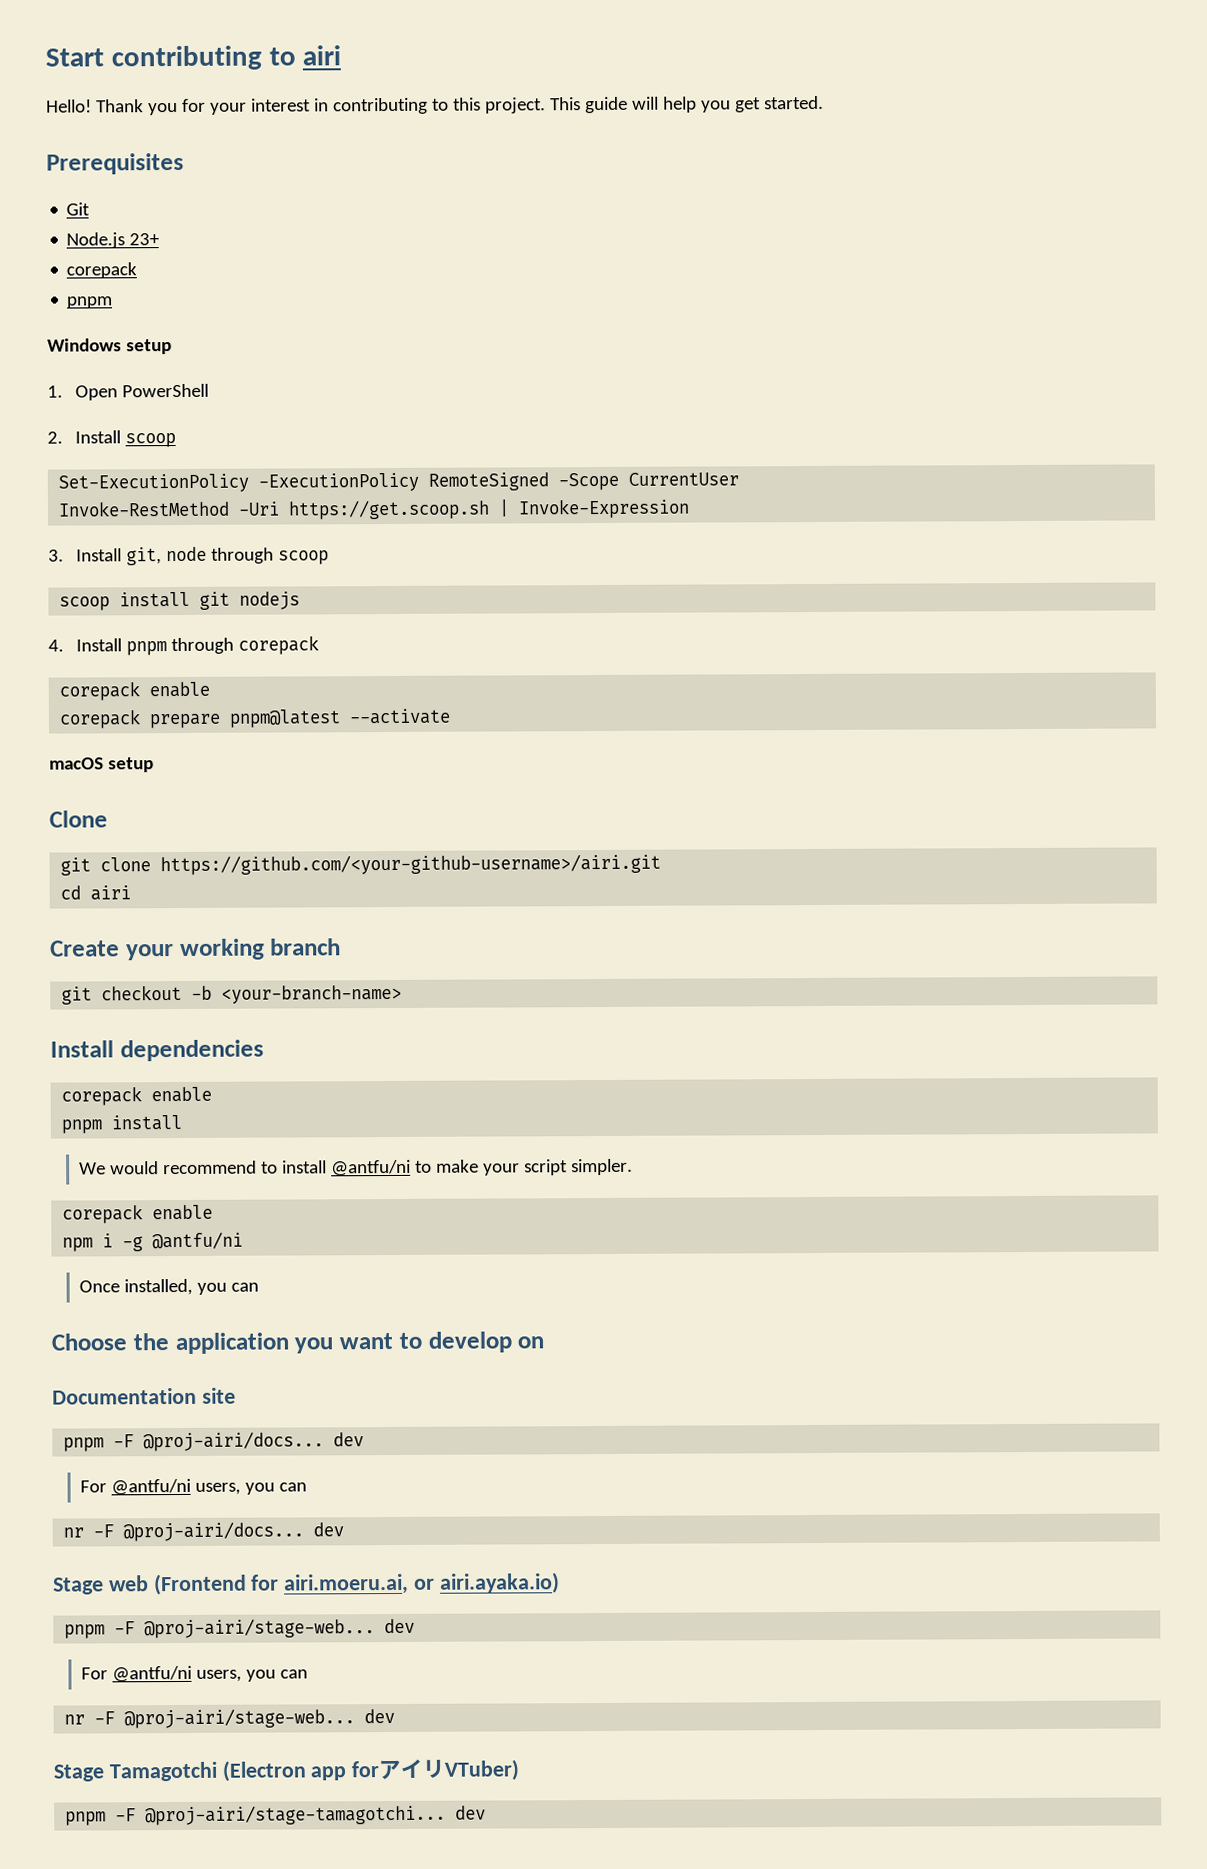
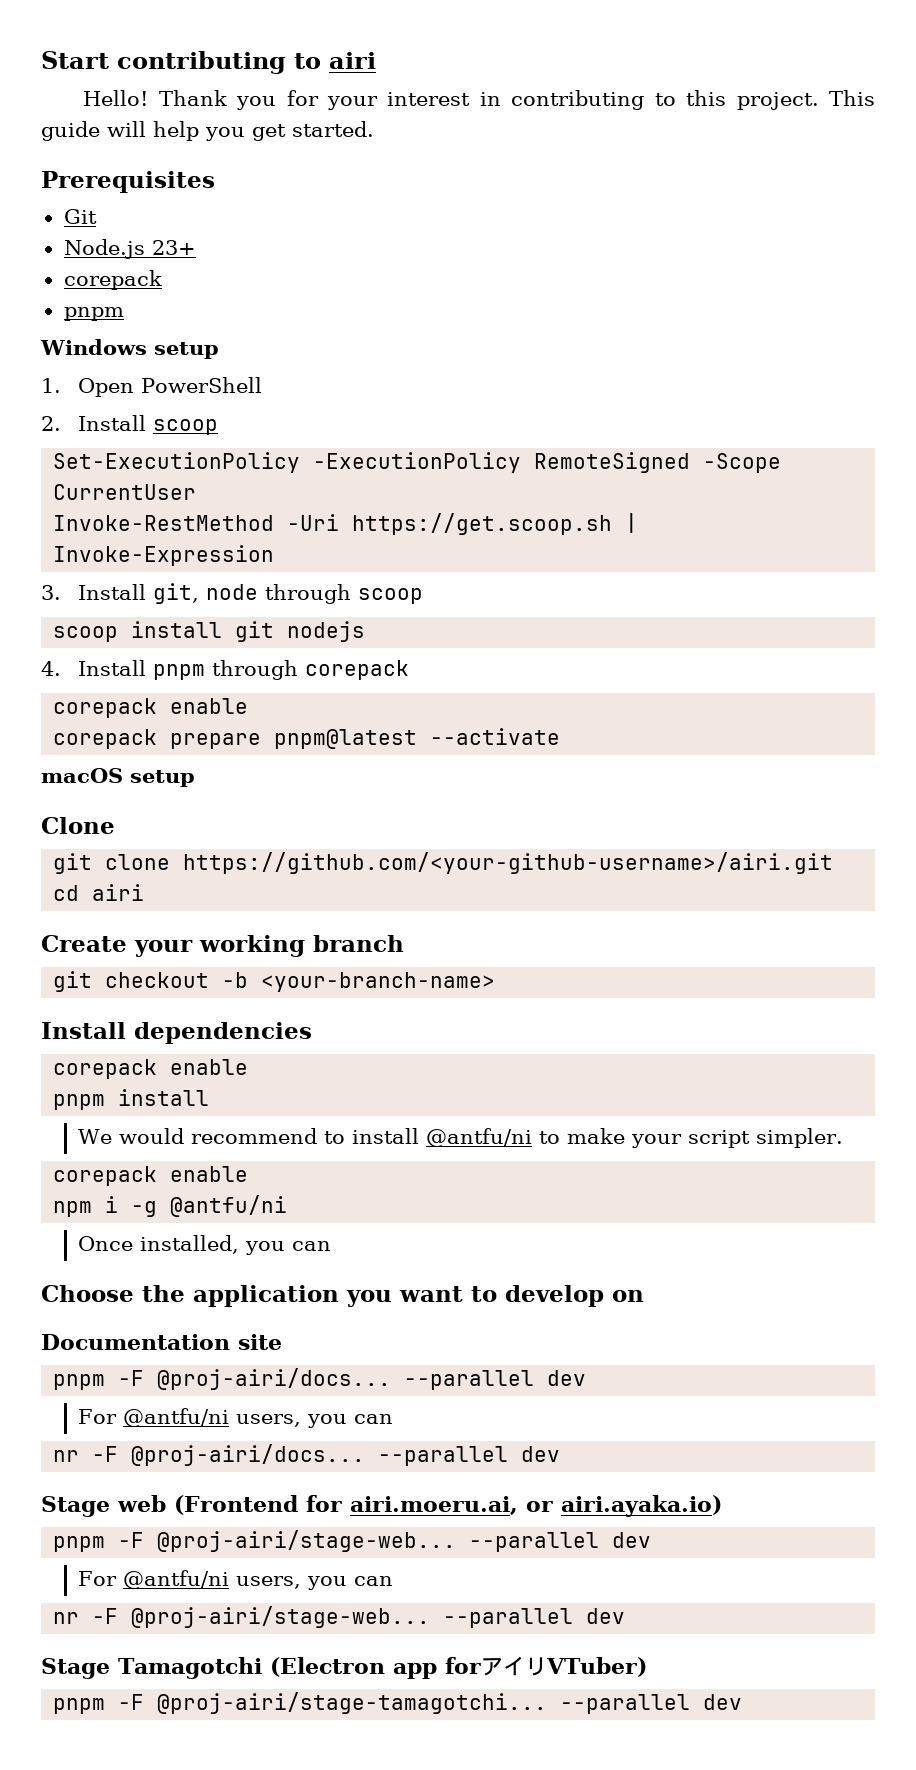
(325, 1441) none -> [404,1370,535,1390] --parallel
(305, 1531) none -> [378,1446,509,1466] --parallel
(376, 1628) none -> [469,1532,600,1552] --parallel
(356, 1718) none -> [443,1608,574,1628] --parallel
(447, 1815) none -> [560,1694,691,1714] --parallel

